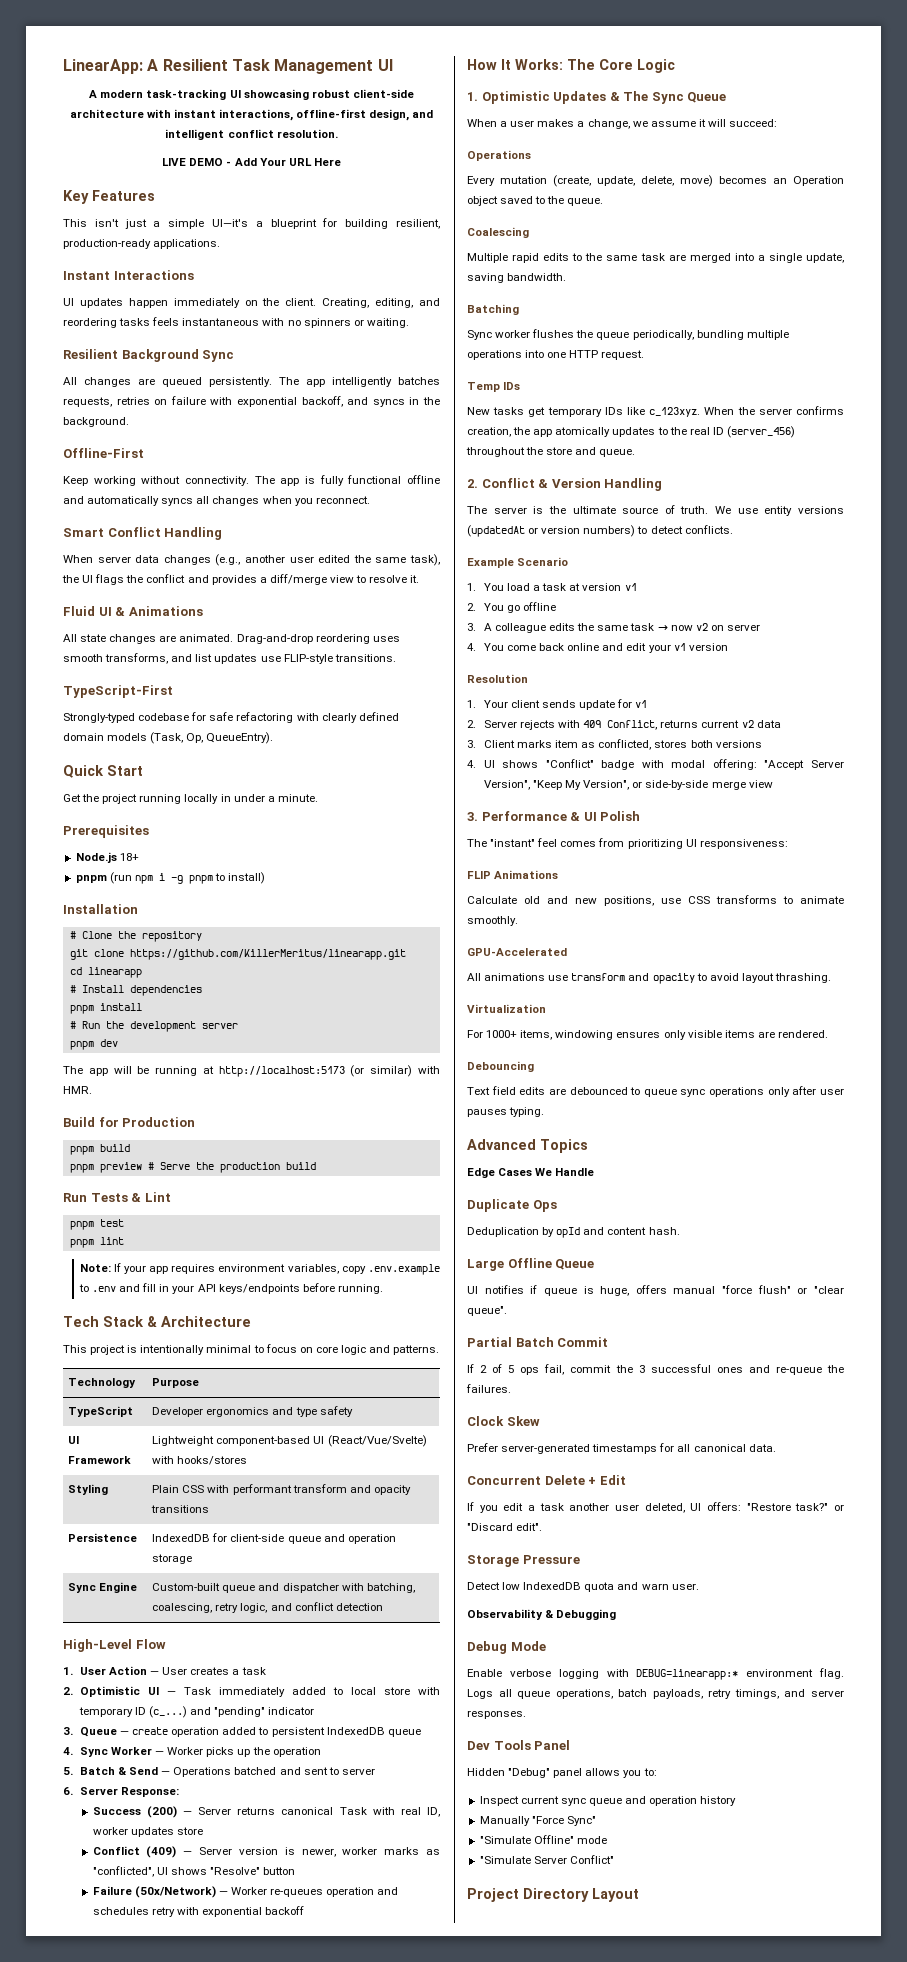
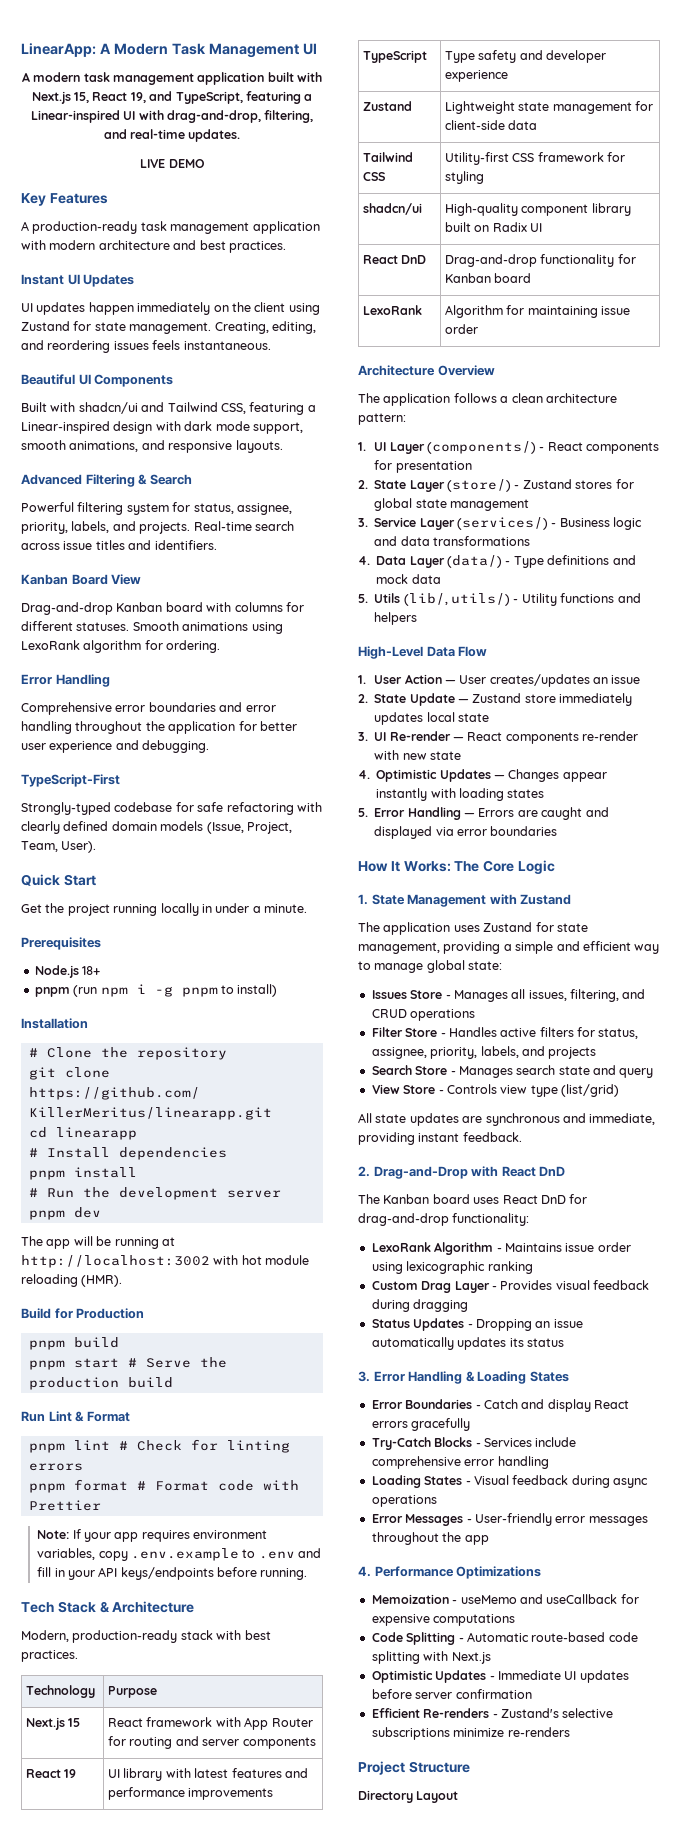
[162,59,228,71] Resilient -> [113,43,168,55] Modern
[146,89,414,100] [69,109,434,121] [165,129,338,140] [162,158,341,166] [63,190,155,204] [63,218,441,229] [63,239,221,249] task-tracking UI showcasing robust client-side architecture with instant interactions, offline-first design, and intelligent conflict resolution. // LIVE DEMO - Add Your URL Here // Key Features // This isn't just a simple UI—it's a blueprint for building resilient, production-ready applications. -> [83,72,323,85] [31,91,313,104] [30,110,314,123] [103,129,241,142] [140,159,204,168] [21,193,108,206] [21,221,320,234] [21,240,286,253] task management application built with Next.js 15, React 19, and TypeScript, featuring a Linear-inspired UI with drag-and-drop, filtering, and real-time updates. // LIVE DEMO // Key Features // A production-ready task management application with modern architecture and best practices.
[113,270,194,280] Interactions -> [67,274,135,287] UI Updates
[285,298,440,308] [63,317,409,328] [63,349,235,362] [63,377,440,387] [63,396,441,407] [63,417,129,427] [63,448,144,458] [63,475,440,486] [63,496,370,506] [63,527,223,540] [63,554,440,566] [62,574,420,585] [63,606,203,616] [63,634,400,644] [63,653,396,664] client. Creating, editing, and reordering tasks feels instantaneous with no spinners or waiting. // Resilient Background Sync // All changes are queued persistently. The app intelligently batches requests, retries on failure with exponential backoff, and syncs in the background. // Offline-First // Keep working without connectivity. The app is fully functional offline and automatically syncs all changes when you reconnect. // Smart Conflict Handling // When server data changes (e.g., another user edited the same task), the UI flags the conflict and provides a diff/merge view to resolve it. // Fluid UI & Animations // All state changes are animated. Drag-and-drop reordering uses smooth transforms, and list updates use FLIP-style transitions. -> [254,302,320,315] [21,321,316,334] [21,340,271,353] [21,374,174,387] [21,402,316,415] [21,421,303,434] [21,440,283,453] [21,474,192,487] [21,502,292,515] [21,521,294,534] [21,540,217,550] [21,574,142,585] [21,602,304,615] [21,621,283,634] [21,640,221,653] [21,674,110,687] [21,702,276,715] [21,721,297,734] [21,740,210,753] client using Zustand for state management. Creating, editing, and reordering issues feels instantaneous. // Beautiful UI Components // Built with shadcn/ui and Tailwind CSS, featuring a Linear-inspired design with dark mode support, smooth animations, and responsive layouts. // Advanced Filtering & Search // Powerful filtering system for status, assignee, priority, labels, and projects. Real-time search across issue titles and identifiers. // Kanban Board View // Drag-and-drop Kanban board with columns for different statuses. Smooth animations using LexoRank algorithm for ordering. // Error Handling // Comprehensive error boundaries and error handling throughout the application for better user experience and debugging.
[150,732,274,744] (Task, Op, QueueEntry). -> [206,822,292,834] [21,841,97,853] (Issue, Project, Team, User).
[218,1065,440,1077] [63,1086,92,1094] http://localhost:5173 (or similar) with HMR. -> [21,1255,310,1268] [21,1274,123,1287] http://localhost:3002 with hot module reloading (HMR).
[99,1162,142,1173] preview -> [73,1358,119,1368] start
[90,1192,171,1202] [69,1219,124,1230] [69,1237,124,1248] Tests & Lint // pnpm test // pnpm lint -> [48,1411,130,1422] [28,1439,290,1453] [28,1463,83,1471] [28,1479,299,1493] [28,1500,101,1511] Lint & Format // pnpm lint # Check for linting errors // pnpm format # Format code with Prettier
[63,1344,440,1355] [68,1378,137,1388] [152,1378,200,1388] [68,1406,134,1417] [152,1406,353,1417] [68,1436,80,1444] [68,1456,132,1464] [152,1435,427,1447] [152,1456,248,1465] [68,1484,109,1495] [152,1484,411,1495] [151,1505,210,1513] [68,1533,138,1542] [152,1533,396,1544] [152,1554,193,1564] [68,1582,138,1593] [152,1583,415,1593] [152,1602,383,1613] This project is intentionally minimal to focus on core logic and patterns. // Technology | Purpose // TypeScript | Developer ergonomics and type safety // UI Framework | Lightweight component-based UI (React/Vue/Svelte) with hooks/stores // Styling | Plain CSS with performant transform and opacity transitions // Persistence | IndexedDB for client-side queue and operation storage // Sync Engine | Custom-built queue and dispatcher with batching, coalescing, retry logic, and conflict detection -> [21,1630,271,1643] [21,1650,78,1662] [26,1685,96,1698] [108,1686,158,1698] [26,1717,81,1730] [108,1717,313,1730] [108,1736,316,1749] [26,1769,77,1778] [108,1768,308,1781] [108,1787,274,1800] [363,50,428,63] [445,50,607,63] [445,70,509,82] [363,101,413,111] [445,101,654,114] [445,120,538,130] [363,152,414,162] [363,172,386,181] [445,152,626,165] [445,171,485,184] [363,203,423,215] [445,203,631,216] [445,222,543,232] [363,255,427,264] [445,254,636,267] [445,273,532,283] [363,305,423,315] [445,305,631,318] [445,324,479,334] [358,365,495,376] [358,393,617,406] [358,413,406,425] [358,441,660,454] [374,460,472,473] [358,479,634,492] [374,498,529,511] [358,517,643,530] [374,536,530,546] [358,555,636,568] [376,574,441,584] [358,593,641,606] [374,612,418,625] Modern, production-ready stack with best practices. // Technology | Purpose // Next.js 15 | React framework with App Router for routing and server components // React 19 | UI library with latest features and performance improvements // TypeScript | Type safety and developer experience // Zustand | Lightweight state management for client-side data // Tailwind CSS | Utility-first CSS framework for styling // shadcn/ui | High-quality component library built on Radix UI // React DnD | Drag-and-drop functionality for Kanban board // LexoRank | Algorithm for maintaining issue order // Architecture Overview // The application follows a clean architecture pattern: // 1. UI Layer (components/) - React components for presentation // 2. State Layer (store/) - Zustand stores for global state management // 3. Service Layer (services/) - Business logic and data transformations // 4. Data Layer (data/) - Type definitions and mock data // 5. Utils (lib/, utils/) - Utility functions and helpers
(132, 1645) none -> [426,646,455,657] Data
[190,1667,266,1675] [63,1686,441,1697] [78,1706,315,1718] [63,1727,421,1737] [63,1747,321,1757] [63,1767,375,1777] [63,1787,180,1797] [92,1806,440,1818] [92,1827,203,1837] [92,1846,440,1858] [92,1866,295,1877] [92,1886,399,1898] [92,1906,304,1917] creates a task // 2. Optimistic UI — Task immediately added to local store with temporary ID (c_...) and "pending" indicator // 3. Queue — create operation added to persistent IndexedDB queue // 4. Sync Worker — Worker picks up the operation // 5. Batch & Send — Operations batched and sent to server // 6. Server Response: // Success (200) — Server returns canonical Task with real ID, worker updates store // Conflict (409) — Server version is newer, worker marks as "conflicted", UI shows "Resolve" button // Failure (50x/Network) — Worker re-queues operation and schedules retry with exponential backoff -> [489,674,641,687] [358,693,633,706] [374,712,489,725] [358,731,639,744] [374,750,461,760] [358,769,607,782] [376,788,545,801] [358,807,609,820] [374,826,558,839] creates/updates an issue // 2. State Update — Zustand store immediately updates local state // 3. UI Re-render — React components re-render with new state // 4. Optimistic Updates — Changes appear instantly with loading states // 5. Error Handling — Errors are caught and displayed via error boundaries
[481,91,727,104] [467,119,778,129] [467,150,531,161] [467,175,844,187] [467,196,604,206] [467,227,529,238] [467,253,844,263] [467,273,567,283] [467,304,519,315] [467,329,789,340] [467,350,645,360] [467,382,521,392] [467,406,844,417] [467,426,795,438] [466,447,636,457] [467,478,663,491] [467,505,844,516] [467,525,733,537] [467,557,569,568] [467,583,637,591] [467,602,557,613] [467,623,760,633] [467,643,728,653] [467,674,528,683] [467,699,648,710] [467,720,781,730] [467,739,762,750] [467,759,844,770] [483,780,773,790] [467,811,641,821] [467,838,788,849] [467,870,559,879] [467,895,844,906] [467,916,518,926] [467,948,567,956] [467,973,831,984] [467,1004,546,1013] [467,1030,828,1040] [467,1061,534,1072] [467,1086,844,1097] [467,1107,545,1117] [467,1139,588,1153] [467,1168,595,1178] [467,1199,557,1212] [467,1227,680,1238] [467,1258,595,1271] [467,1285,844,1296] [467,1306,507,1316] [467,1337,609,1347] [467,1364,844,1375] [466,1384,511,1393] [467,1416,540,1426] [467,1443,776,1454] [467,1475,626,1485] [467,1502,844,1513] [467,1523,543,1531] [467,1555,580,1567] [467,1582,699,1592] [467,1609,617,1620] [467,1641,546,1654] [467,1668,844,1680] [467,1689,844,1699] [467,1710,526,1719] [467,1740,571,1750] [467,1768,657,1778] [479,1796,737,1806] [479,1816,596,1826] [479,1835,607,1844] [479,1855,614,1864] Optimistic Updates & The Sync Queue // When a user makes a change, we assume it will succeed: // Operations // Every mutation (create, update, delete, move) becomes an Operation object saved to the queue. // Coalescing // Multiple rapid edits to the same task are merged into a single update, saving bandwidth. // Batching // Sync worker flushes the queue periodically, bundling multiple operations into one HTTP request. // Temp IDs // New tasks get temporary IDs like c_123xyz. When the server confirms creation, the app atomically updates to the real ID (server_456) throughout the store and queue. // 2. Conflict & Version Handling // The server is the ultimate source of truth. We use entity versions (updatedAt or version numbers) to detect conflicts. // Example Scenario // 1. You load a task at version v1 // 2. You go offline // 3. A colleague edits the same task → now v2 on server // 4. You come back online and edit your v1 version // Resolution // 1. Your client sends update for v1 // 2. Server rejects with 409 Conflict, returns current v2 data // 3. Client marks item as conflicted, stores both versions // 4. UI shows "Conflict" badge with modal offering: "Accept Server Version", "Keep My Version", or side-by-side merge view // 3. Performance & UI Polish // The "instant" feel comes from prioritizing UI responsiveness: // FLIP Animations // Calculate old and new positions, use CSS transforms to animate smoothly. // GPU-Accelerated // All animations use transform and opacity to avoid layout thrashing. // Virtualization // For 1000+ items, windowing ensures only visible items are rendered. // Debouncing // Text field edits are debounced to queue sync operations only after user pauses typing. // Advanced Topics // Edge Cases We Handle // Duplicate Ops // Deduplication by opId and content hash. // Large Offline Queue // UI notifies if queue is huge, offers manual "force flush" or "clear queue". // Partial Batch Commit // If 2 of 5 ops fail, commit the 3 successful ones and re-queue the failures. // Clock Skew // Prefer server-generated timestamps for all canonical data. // Concurrent Delete + Edit // If you edit a task another user deleted, UI offers: "Restore task?" or "Discard edit". // Storage Pressure // Detect low IndexedDB quota and warn user. // Observability & Debugging // Debug Mode // Enable verbose logging with DEBUG=linearapp:* environment flag. Logs all queue operations, batch payloads, retry timings, and server responses. // Dev Tools Panel // Hidden "Debug" panel allows you to: // Inspect current sync queue and operation history // Manually "Force Sync" // "Simulate Offline" mode // "Simulate Server Conflict" -> [371,894,572,907] [358,922,588,935] [358,941,660,954] [358,960,503,973] [371,989,646,1002] [371,1009,476,1021] [371,1027,639,1039] [371,1046,597,1059] [371,1065,654,1078] [371,1084,619,1097] [358,1113,656,1126] [358,1132,522,1145] [358,1166,566,1179] [358,1194,588,1204] [358,1213,530,1226] [371,1242,631,1255] [371,1261,533,1274] [371,1280,649,1293] [371,1299,469,1312] [371,1318,583,1331] [371,1337,564,1350] [358,1371,569,1384] [371,1399,629,1412] [371,1418,471,1431] [371,1437,577,1450] [371,1456,549,1469] [371,1475,648,1488] [371,1495,437,1507] [371,1513,648,1526] [371,1532,489,1545] [358,1566,542,1579] [371,1594,639,1604] [371,1614,516,1626] [371,1632,638,1645] [371,1651,491,1664] [371,1670,629,1683] [371,1689,532,1699] [371,1708,614,1718] [371,1727,570,1740] State Management with Zustand // The application uses Zustand for state management, providing a simple and efficient way to manage global state: // Issues Store - Manages all issues, filtering, and CRUD operations // Filter Store - Handles active filters for status, assignee, priority, labels, and projects // Search Store - Manages search state and query // View Store - Controls view type (list/grid) // All state updates are synchronous and immediate, providing instant feedback. // 2. Drag-and-Drop with React DnD // The Kanban board uses React DnD for drag-and-drop functionality: // LexoRank Algorithm - Maintains issue order using lexicographic ranking // Custom Drag Layer - Provides visual feedback during dragging // Status Updates - Dropping an issue automatically updates its status // 3. Error Handling & Loading States // Error Boundaries - Catch and display React errors gracefully // Try-Catch Blocks - Services include comprehensive error handling // Loading States - Visual feedback during async operations // Error Messages - User-friendly error messages throughout the app // 4. Performance Optimizations // Memoization - useMemo and useCallback for expensive computations // Code Splitting - Automatic route-based code splitting with Next.js // Optimistic Updates - Immediate UI updates before server confirmation // Efficient Re-renders - Zustand's selective subscriptions minimize re-renders
(519, 1895) none -> [408,1761,470,1773] Structure //

